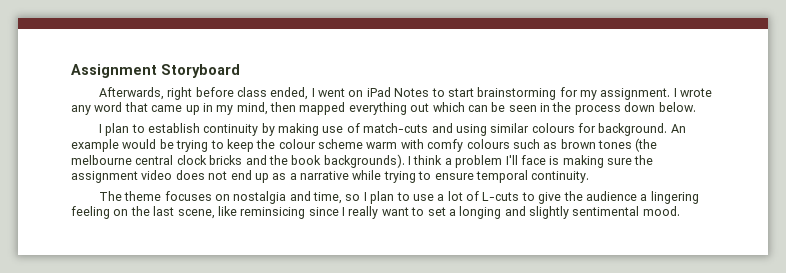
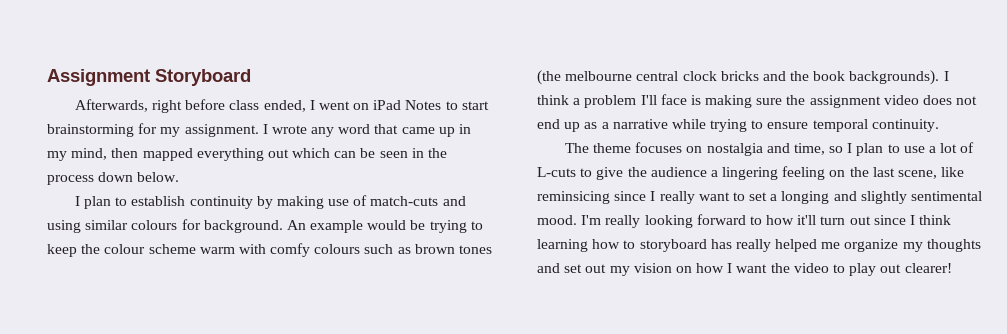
(680, 211) none -> [581,214,952,228] [537,239,981,252] [537,263,952,276] I'm really looking forward to how it'll turn out since I think learning how to storyboard has really helped me organize my thoughts and set out my vision on how I want the video to play out clearer!

